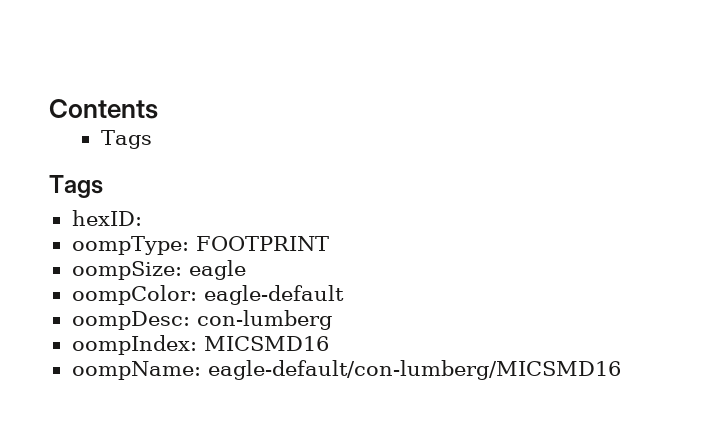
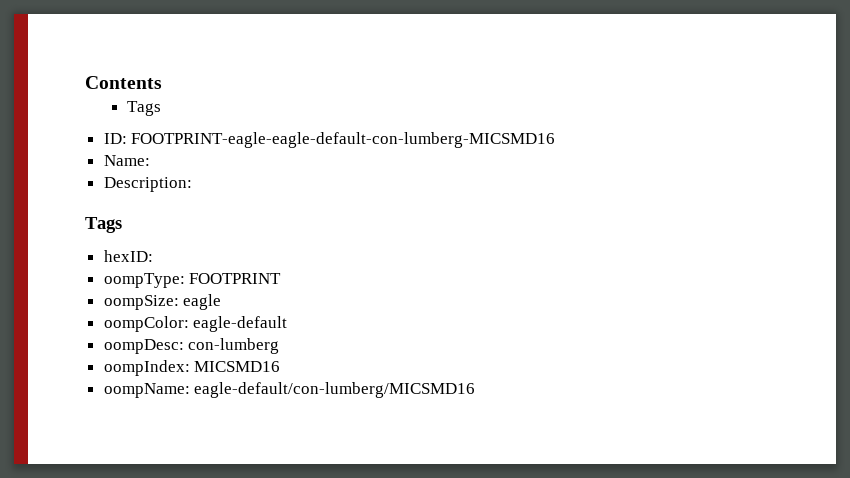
(152, 139) none -> [103,132,556,148] [103,155,150,166] [103,177,192,192] // ID: FOOTPRINT-eagle-eagle-default-con-lumberg-MICSMD16 // Name: // Description:

